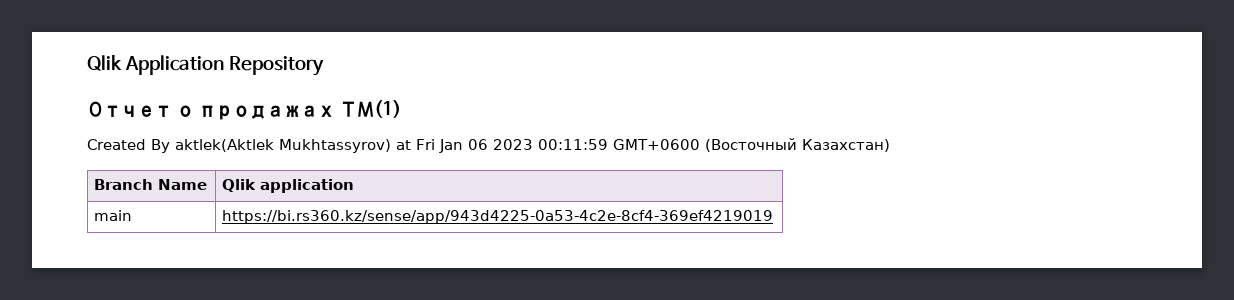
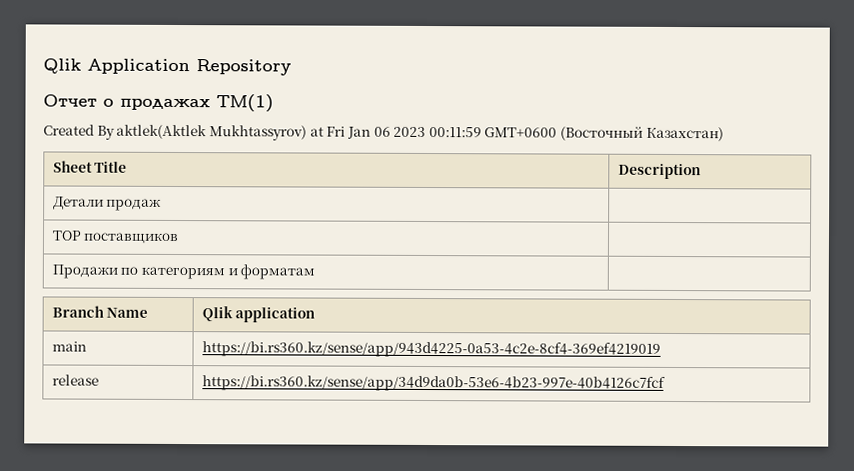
(890, 145) none -> [52,160,128,173] [617,163,701,180] [52,196,162,211] [51,230,180,245] [51,264,316,280] // Sheet Title | Description // Детали продаж | // TOP поставщиков | // Продажи по категориям и форматам |
(774, 217) none -> [51,374,99,386] [201,375,666,392] // release | https://bi.rs360.kz/sense/app/34d9da0b-53e6-4b23-997e-40b4126c7fcf

